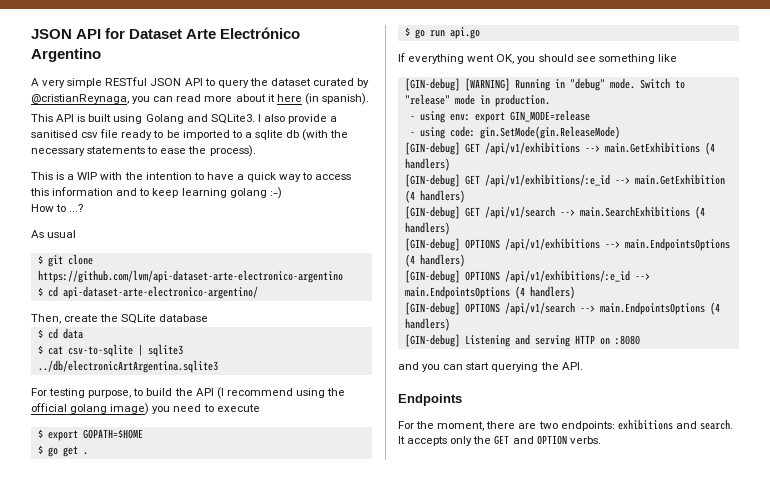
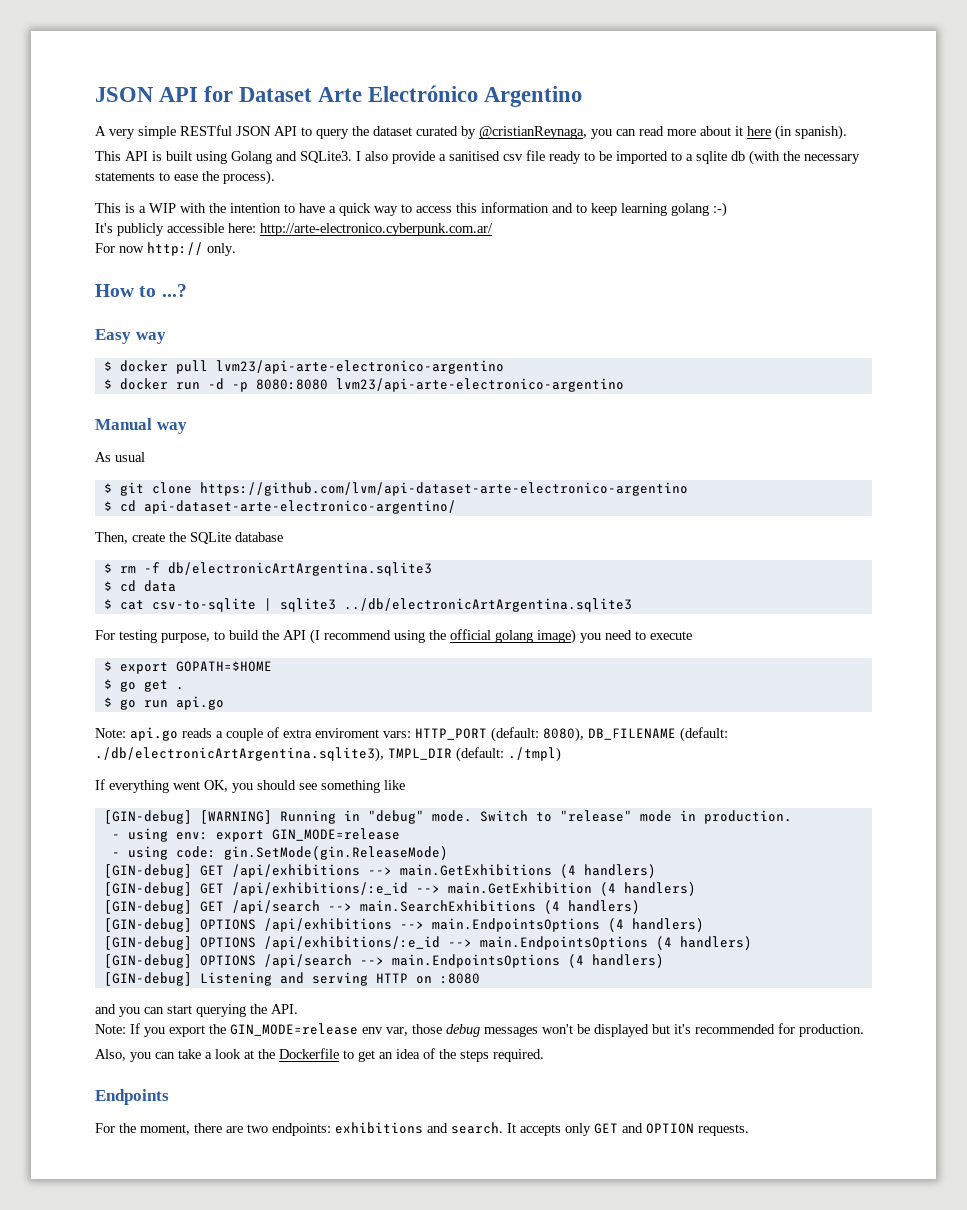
[31,204,84,212] How to ...? -> [95,223,493,236] [95,242,236,256] [95,284,187,297] [95,329,166,344] [103,360,504,374] [103,378,624,392] [95,418,187,434] It's publicly accessible here: http://arte-electronico.cyberpunk.com.ar/ // For now http:// only. // How to ...? // Easy way // $ docker pull lvm23/api-arte-electronico-argentino // $ docker run -d -p 8080:8080 lvm23/api-arte-electronico-argentino // Manual way
(209, 318) none -> [103,562,432,576] // $ rm -f db/electronicArtArgentina.sqlite3
(480, 33) none -> [95,727,728,742] [95,747,561,762] // Note: api.go reads a couple of extra enviroment vars: HTTP_PORT (default: 8080), DB_FILENAME (default: ./db/electronicArtArgentina.sqlite3), TMPL_DIR (default: ./tmpl)
[484,142,580,155] /api/v1/exhibitions -> [231,864,360,878] /api/exhibitions
[484,174,610,187] /api/v1/exhibitions/:e_id -> [231,882,408,896] /api/exhibitions/:e_id
[484,206,555,219] /api/v1/search -> [231,900,320,914] /api/search
[504,238,730,251] [404,254,465,267] [404,270,650,283] [404,286,575,299] [404,302,575,315] /api/v1/exhibitions --> main.EndpointsOptions (4 handlers) // [GIN-debug] OPTIONS /api/v1/exhibitions/:e_id --> main.EndpointsOptions (4 handlers) // [GIN-debug] OPTIONS /api/v1/search -> [263,918,704,932] [103,936,752,950] [103,954,352,968] /api/exhibitions --> main.EndpointsOptions (4 handlers) // [GIN-debug] OPTIONS /api/exhibitions/:e_id --> main.EndpointsOptions (4 handlers) // [GIN-debug] OPTIONS /api/search
(583, 366) none -> [95,1023,864,1037] [95,1048,544,1062] // Note: If you export the GIN_MODE=release env var, those debug messages won't be displayed but it's recommended for production. // Also, you can take a look at the Dockerfile to get an idea of the steps required.
[473,436,492,444] the -> (591, 1129) none
[569,436,601,444] verbs. -> [698,1124,749,1136] requests.

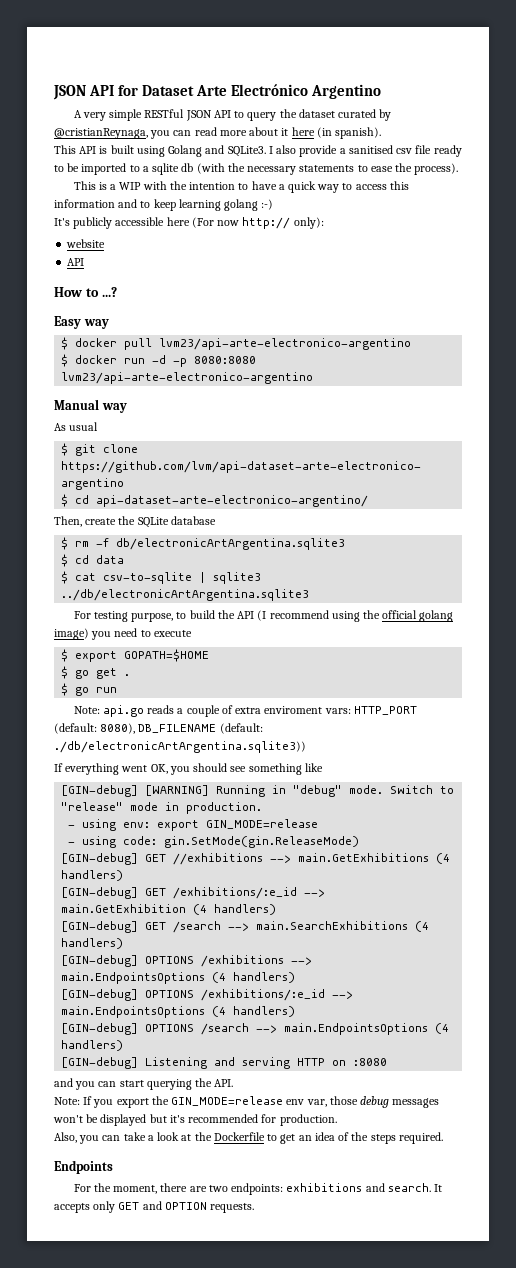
[228,223,493,236] [95,242,236,256] here: http://arte-electronico.cyberpunk.com.ar/ // For now http:// only. -> [166,217,324,229] [66,239,106,248] [67,258,85,266] here (For now http:// only): // website // API
[175,696,224,710] api.go -> (118, 690) none
[95,747,561,762] ./db/electronicArtArgentina.sqlite3), TMPL_DIR (default: ./tmpl) -> [54,741,306,753] ./db/electronicArtArgentina.sqlite3))
[231,864,360,878] /api/exhibitions -> [173,853,264,865] //exhibitions
[231,882,408,896] /api/exhibitions/:e_id -> [173,887,298,899] /exhibitions/:e_id
[231,900,320,914] /api/search -> [173,921,222,933] /search
[263,918,704,932] [103,936,752,950] [103,954,352,968] /api/exhibitions --> main.EndpointsOptions (4 handlers) // [GIN-debug] OPTIONS /api/exhibitions/:e_id --> main.EndpointsOptions (4 handlers) // [GIN-debug] OPTIONS /api/search -> [201,955,313,967] [61,972,296,984] [61,989,354,1001] [61,1006,296,1018] [61,1023,250,1035] /exhibitions --> main.EndpointsOptions (4 handlers) // [GIN-debug] OPTIONS /exhibitions/:e_id --> main.EndpointsOptions (4 handlers) // [GIN-debug] OPTIONS /search

